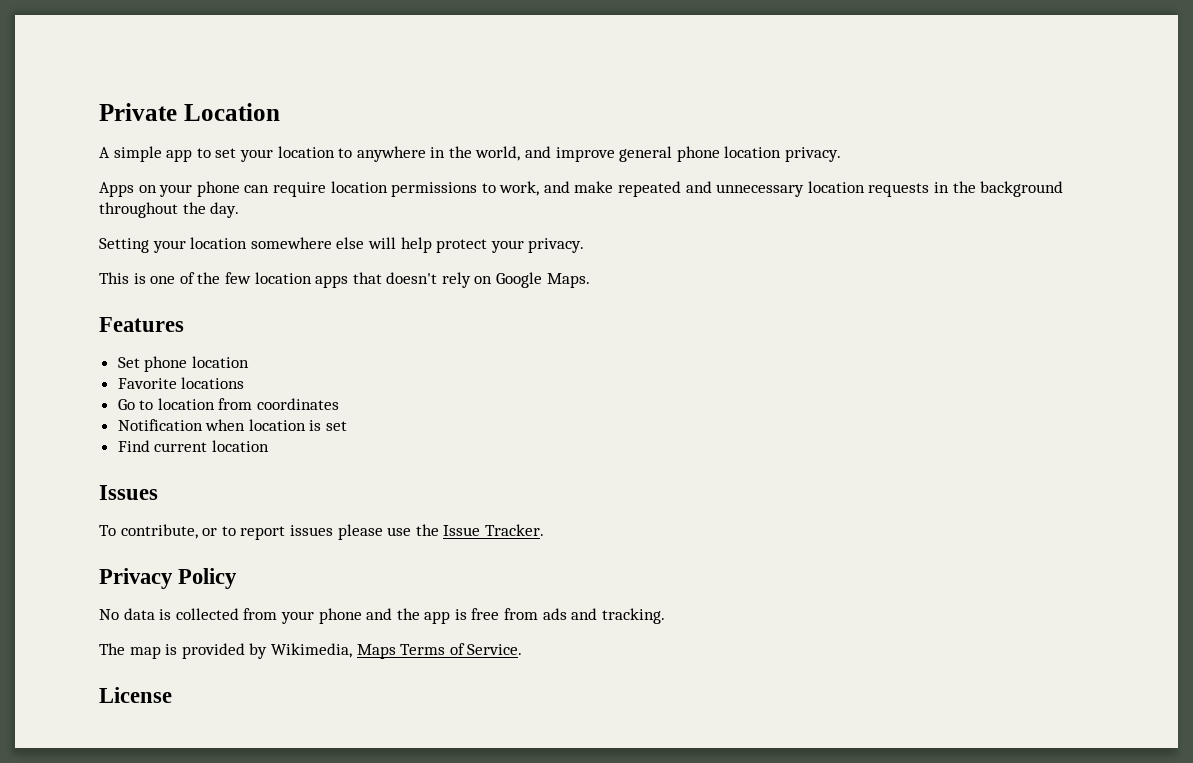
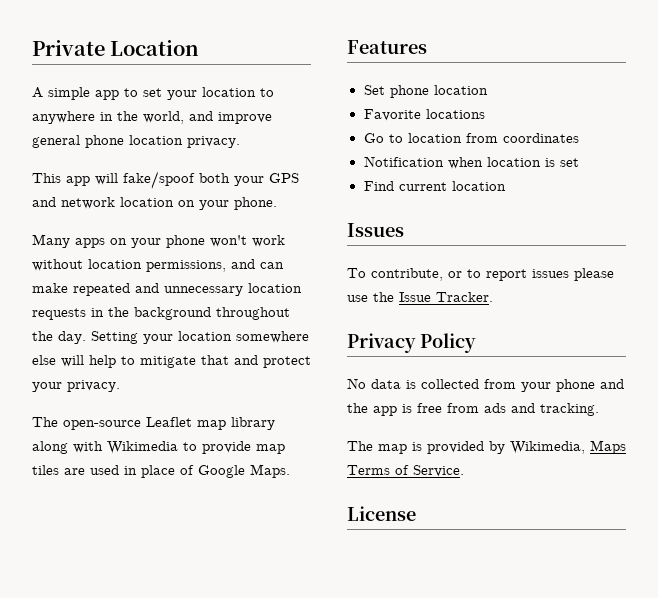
[99,181,570,197] Apps on your phone can require location permissions to work, and -> [32,171,299,189] [32,197,277,210] [32,234,285,248] [32,259,284,272] This app will fake/spoof both your GPS and network location on your phone. // Many apps on your phone won't work without location permissions, and can
(240, 210) // -> (86, 337) none
(432, 245) none -> [121,355,258,368] to mitigate that and
[99,272,493,288] This is one of the few location apps that doesn't rely on -> [32,417,275,430] [32,441,285,454] [32,465,194,478] The open-source Leaflet map library along with Wikimedia to provide map tiles are used in place of

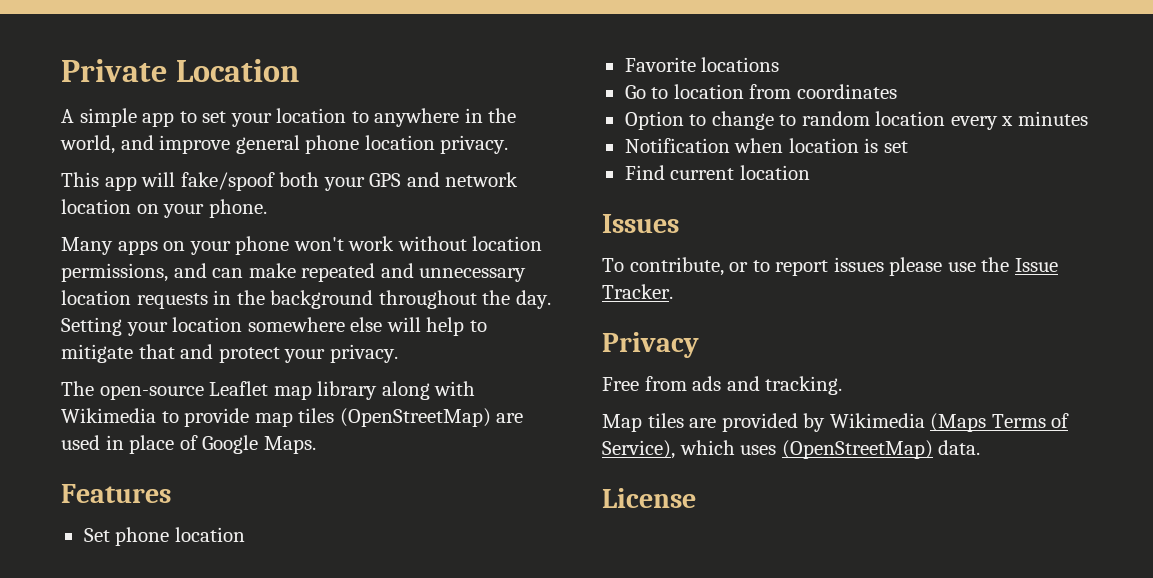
(59, 470) none -> [339,408,491,427] (OpenStreetMap)
(579, 138) none -> [624,111,1088,130] // Option to change to random location every x minutes
[420,333,476,353] [347,378,624,392] [347,403,599,416] [347,440,626,454] [347,465,464,477] Policy // No data is collected from your phone and the app is free from ads and tracking. // The map is provided by Wikimedia, Maps Terms of Service. -> [602,376,843,395] [602,413,1070,432] [602,440,981,459] // Free from ads and tracking. // Map tiles are provided by Wikimedia (Maps Terms of Service), which uses (OpenStreetMap) data.

